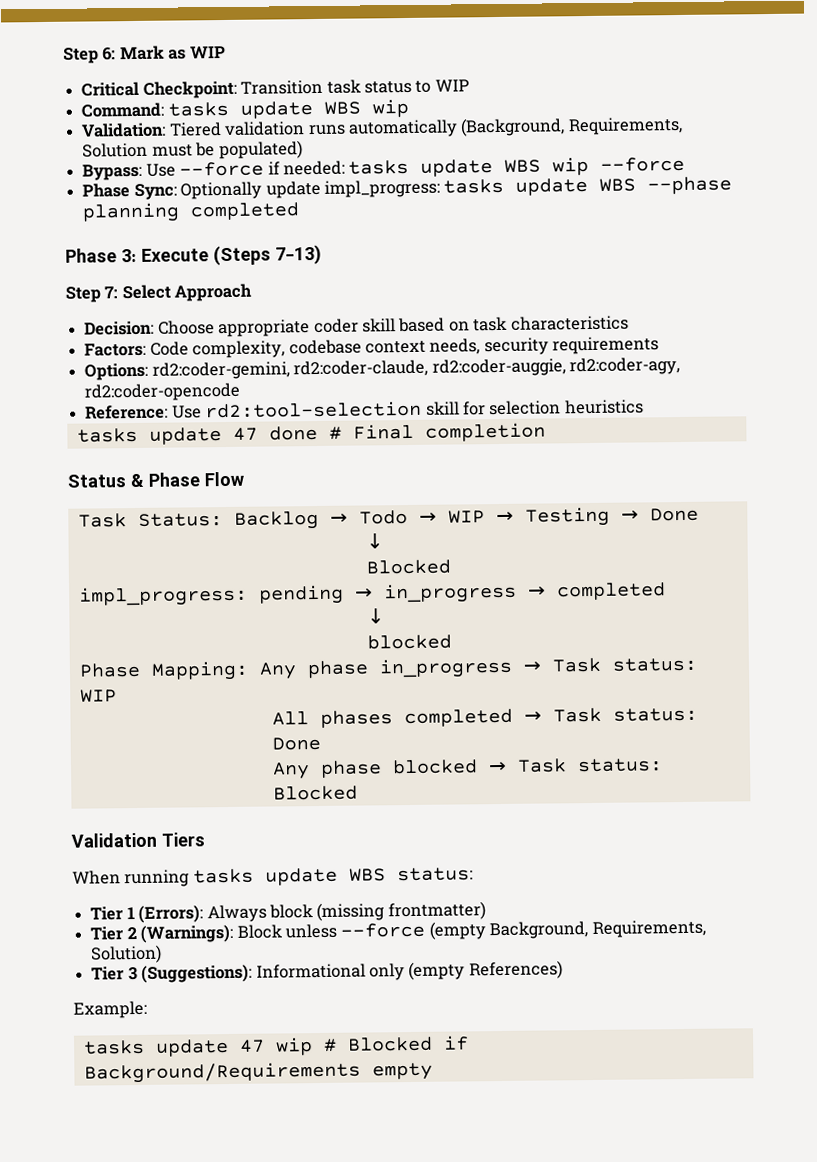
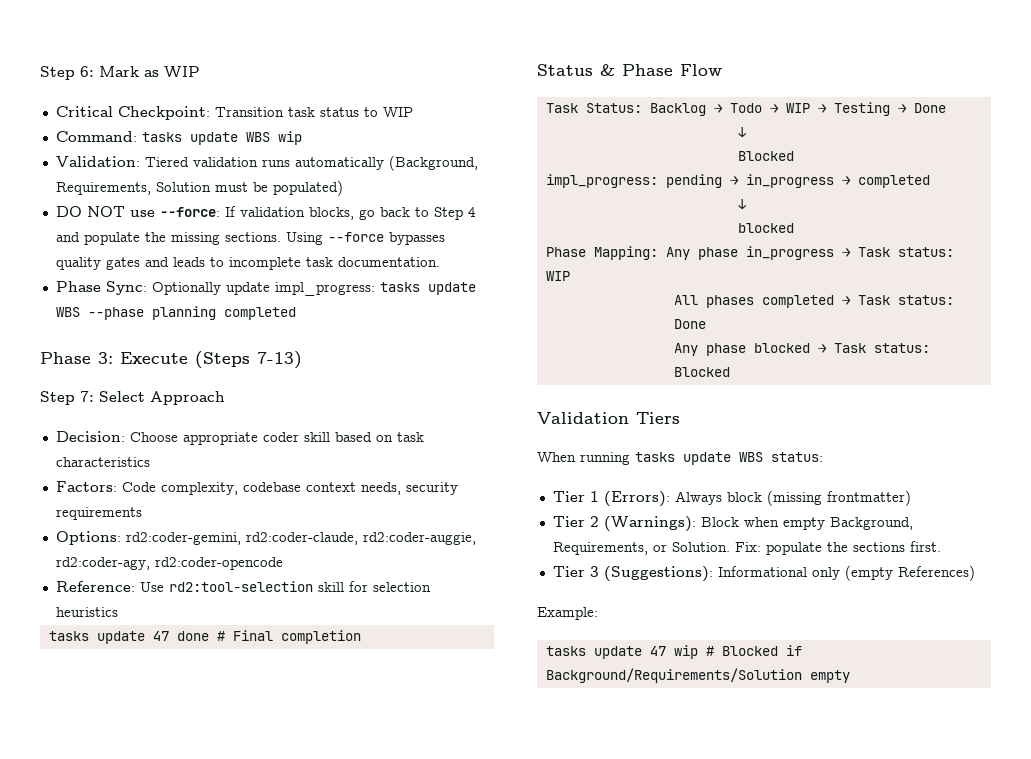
[82,156,686,181] Bypass: Use --force if needed: tasks update WBS wip --force -> [55,206,476,220] [55,232,445,245] [55,257,440,270] DO NOT use --force: If validation blocks, go back to Step 4 and populate the missing sections. Using --force bypasses quality gates and leads to incomplete task documentation.
[284,919,706,940] [90,944,163,964] unless --force (empty Background, Requirements, Solution) -> [743,517,913,530] [552,541,941,555] when empty Background, Requirements, or Solution. Fix: populate the sections first.
[83,1061,361,1084] Background/Requirements -> [545,668,802,683] Background/Requirements/Solution

